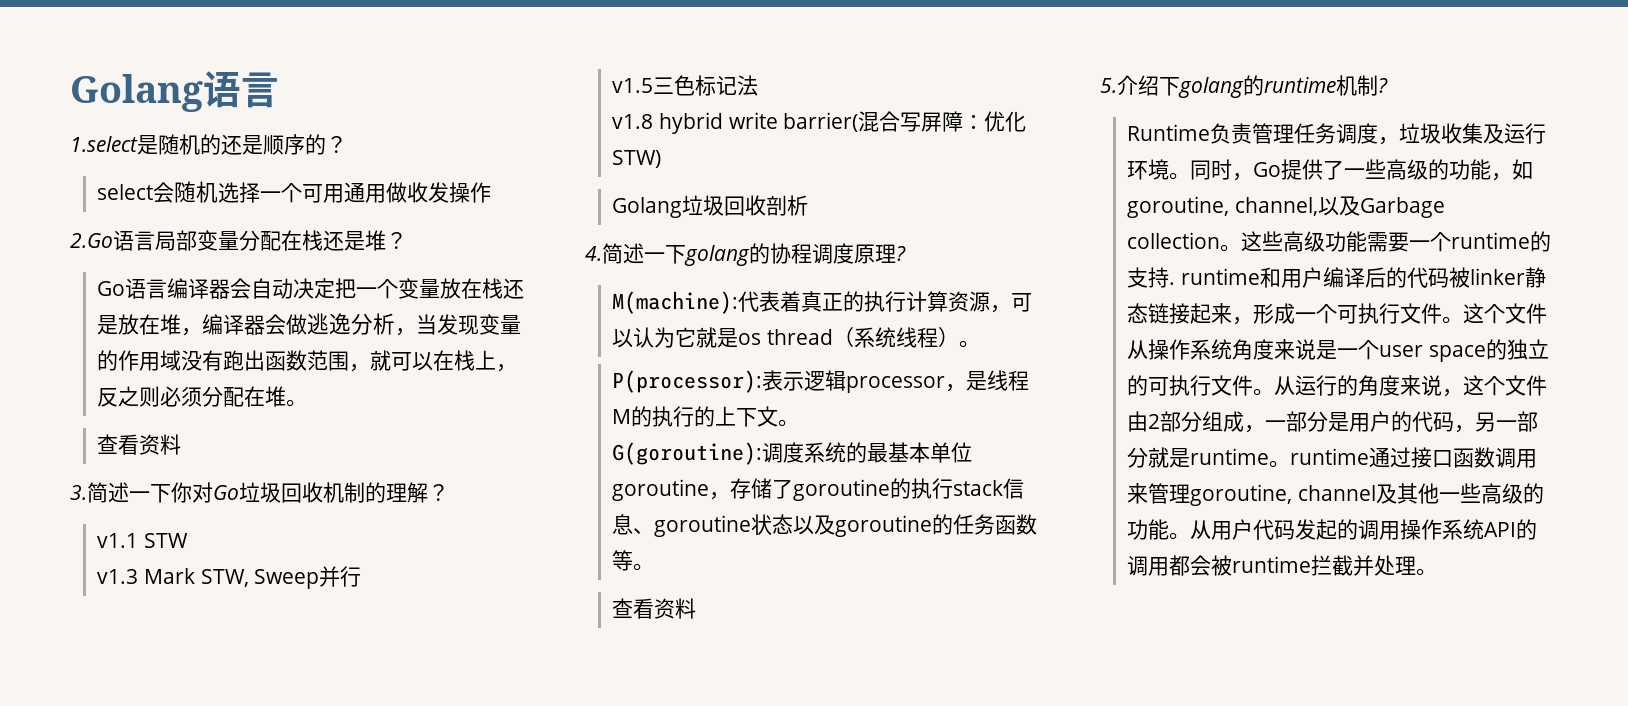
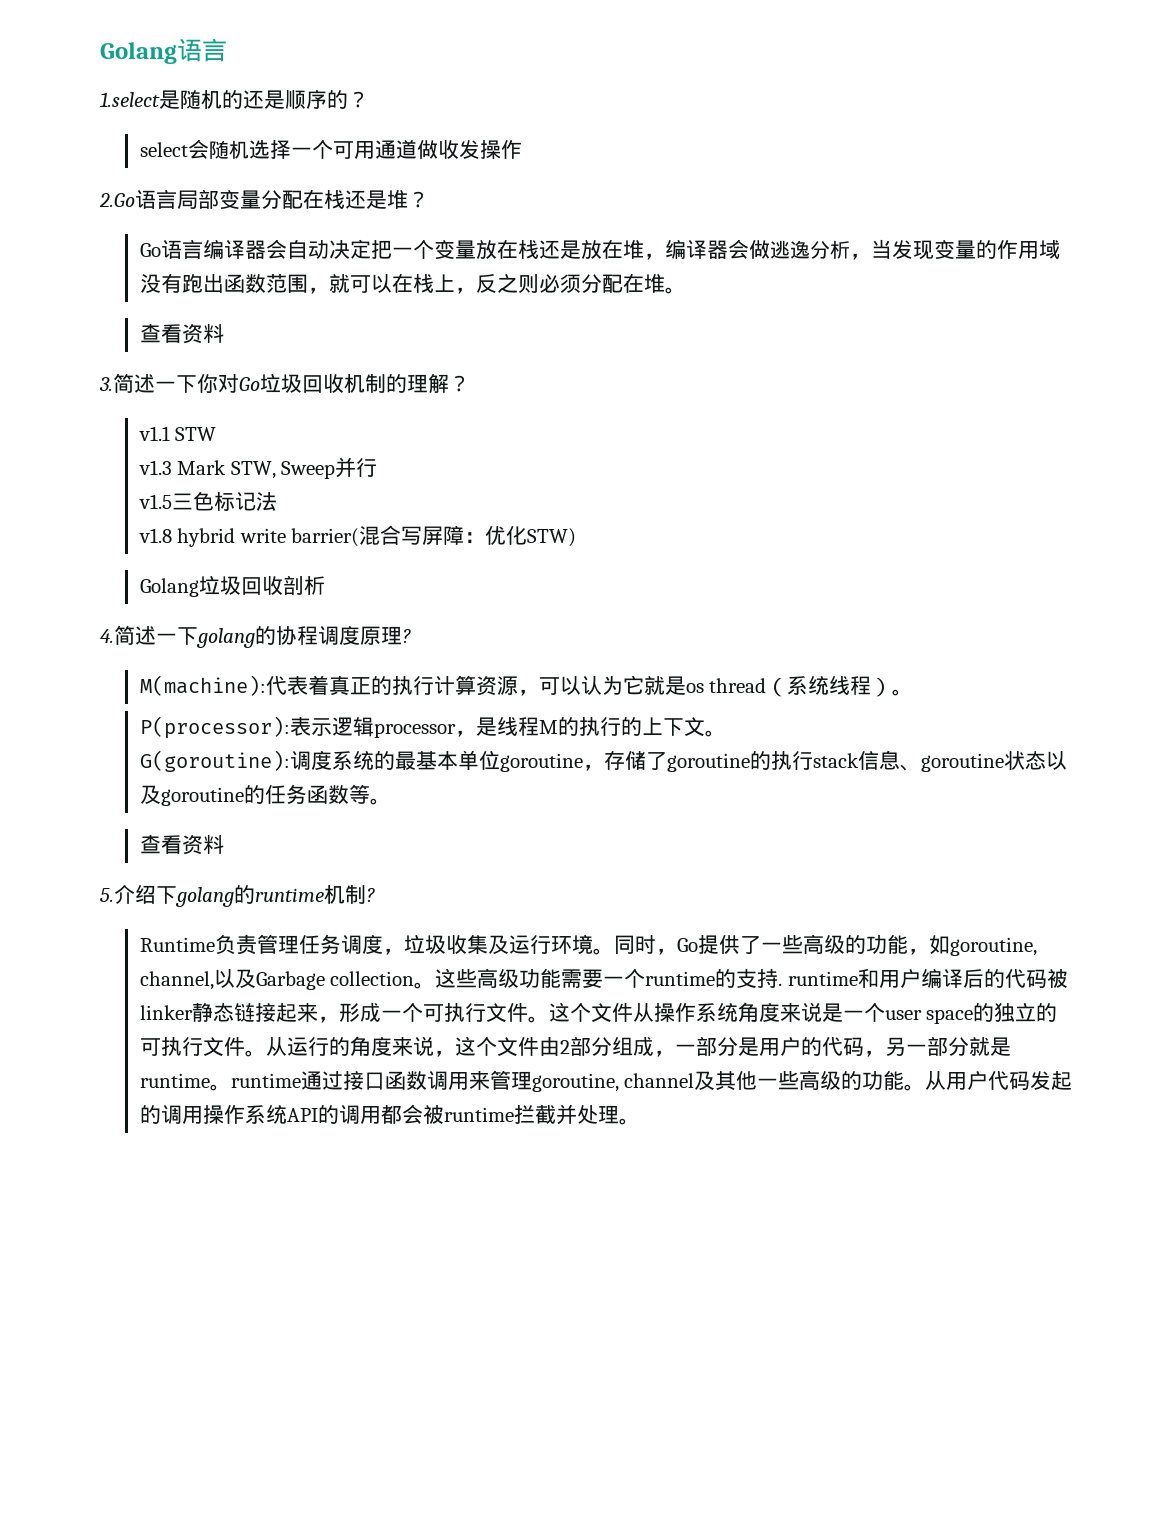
[365,184,387,203] 用 -> [395,140,417,159] 道

